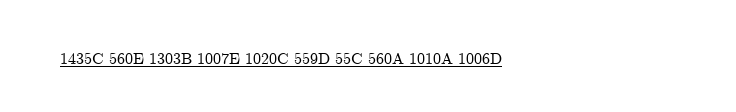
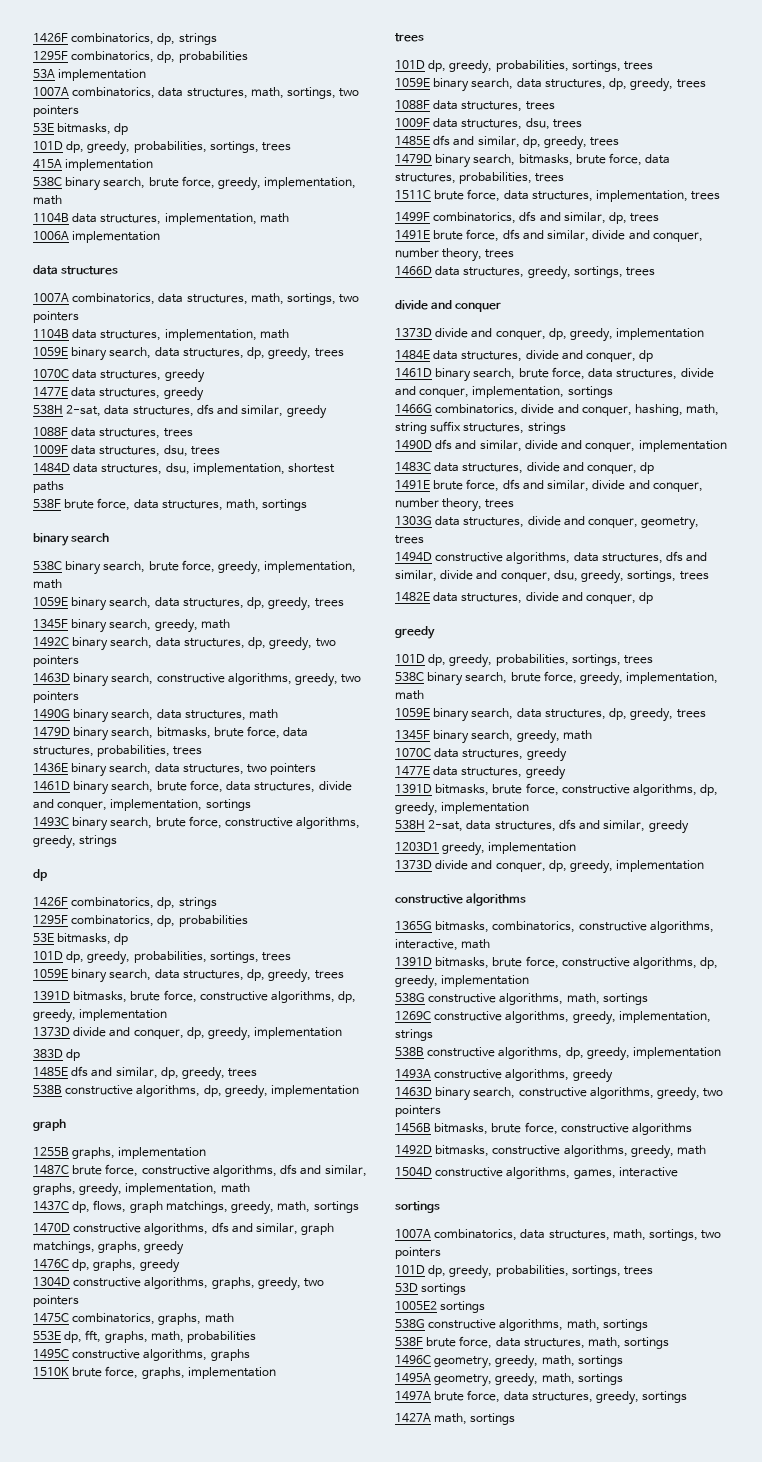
[60,52,502,64] 1435C 560E 1303B 1007E 1020C 559D 55C 560A 1010A 1006D -> [33,33,217,45] [33,51,248,63] [33,69,147,81] [33,87,360,99] [33,105,79,117] [33,123,129,135] [33,141,292,155] [33,159,154,171] [33,176,357,191] [33,195,62,205] [33,213,289,225] [33,231,161,243] [33,265,119,275] [33,293,360,305] [33,311,79,323] [33,329,289,341] [33,347,344,361] [33,369,205,383] [33,387,204,401] [33,404,327,419] [33,427,193,439] [33,445,220,457] [33,463,336,475] [33,481,64,493] [33,498,308,511] [33,533,110,546] [33,560,357,575] [33,579,62,589] [33,597,344,611] [33,619,230,633] [33,637,336,651] [33,655,79,667] [33,673,362,687] [33,691,79,703] [33,709,279,723] [33,726,309,741] [33,745,203,757] [33,763,317,777] [33,780,352,795] [33,799,251,811] [33,816,361,831] [33,835,118,849] [33,869,47,881] [33,897,217,909] [33,915,248,927] [33,933,129,945] [33,951,292,965] [33,969,344,983] [33,990,357,1003] [33,1009,168,1023] [33,1027,343,1041] [33,1049,81,1061] [33,1066,258,1081] [33,1085,360,1099] [33,1119,66,1131] [33,1147,207,1159] [33,1164,367,1177] [33,1183,250,1197] [33,1200,359,1215] [33,1222,335,1235] [33,1241,185,1255] [33,1259,180,1273] [33,1277,325,1291] [33,1295,79,1307] [33,1313,234,1325] [33,1330,257,1343] [33,1349,250,1361] [33,1366,276,1379] [395,33,424,42] [395,60,654,74] [395,78,706,92] [395,100,555,112] [395,118,582,130] [395,135,620,150] [395,153,671,168] [395,172,565,184] [395,189,721,202] [395,211,660,224] [395,229,703,242] [395,248,515,262] [395,266,656,280] [395,300,502,312] [395,328,705,342] [395,350,654,362] [395,367,714,382] [395,386,613,398] [395,404,720,416] [395,421,566,434] [395,439,727,452] [395,462,655,474] [395,479,703,492] [395,498,515,512] [395,516,700,530] [395,535,424,544] [395,551,708,564] [395,570,709,584] [395,592,654,604] [395,626,435,639] [395,654,654,668] [395,671,719,686] [395,690,424,700] [395,708,706,722] [395,730,592,744] [395,748,567,762] [395,766,566,780] [395,783,719,796] [395,802,530,816] [395,819,689,834] [395,842,577,856] [395,860,705,874] [395,893,527,906] [395,921,714,933] [395,939,491,951] [395,956,719,969] [395,975,530,989] [395,993,648,1005] [395,1011,711,1025] [395,1029,433,1041] [395,1047,722,1061] [395,1069,613,1083] [395,1087,724,1101] [395,1105,441,1117] [395,1122,693,1135] [395,1145,707,1159] [395,1167,678,1179] [395,1201,440,1213] [395,1229,722,1241] [395,1247,441,1259] [395,1265,654,1279] [395,1283,467,1295] [395,1301,486,1313] [395,1319,648,1331] [395,1336,670,1349] [395,1355,623,1369] [395,1373,623,1387] [395,1390,688,1405] [395,1413,516,1425] 1426F combinatorics, dp, strings // 1295F combinatorics, dp, probabilities // 53A implementation // 1007A combinatorics, data structures, math, sortings, two pointers // 53E bitmasks, dp // 101D dp, greedy, probabilities, sortings, trees // 415A implementation // 538C binary search, brute force, greedy, implementation, math // 1104B data structures, implementation, math // 1006A implementation // data structures // 1007A combinatorics, data structures, math, sortings, two pointers // 1104B data structures, implementation, math // 1059E binary search, data structures, dp, greedy, trees // 1070C data structures, greedy // 1477E data structures, greedy // 538H 2-sat, data structures, dfs and similar, greedy // 1088F data structures, trees // 1009F data structures, dsu, trees // 1484D data structures, dsu, implementation, shortest paths // 538F brute force, data structures, math, sortings // binary search // 538C binary search, brute force, greedy, implementation, math // 1059E binary search, data structures, dp, greedy, trees // 1345F binary search, greedy, math // 1492C binary search, data structures, dp, greedy, two pointers // 1463D binary search, constructive algorithms, greedy, two pointers // 1490G binary search, data structures, math // 1479D binary search, bitmasks, brute force, data structures, probabilities, trees // 1436E binary search, data structures, two pointers // 1461D binary search, brute force, data structures, divide and conquer, implementation, sortings // 1493C binary search, brute force, constructive algorithms, greedy, strings // dp // 1426F combinatorics, dp, strings // 1295F combinatorics, dp, probabilities // 53E bitmasks, dp // 101D dp, greedy, probabilities, sortings, trees // 1059E binary search, data structures, dp, greedy, trees // 1391D bitmasks, brute force, constructive algorithms, dp, greedy, implementation // 1373D divide and conquer, dp, greedy, implementation // 383D dp // 1485E dfs and similar, dp, greedy, trees // 538B constructive algorithms, dp, greedy, implementation // graph // 1255B graphs, implementation // 1487C brute force, constructive algorithms, dfs and similar, graphs, greedy, implementation, math // 1437C dp, flows, graph matchings, greedy, math, sortings // 1470D constructive algorithms, dfs and similar, graph matchings, graphs, greedy // 1476C dp, graphs, greedy // 1304D constructive algorithms, graphs, greedy, two pointers // 1475C combinatorics, graphs, math // 553E dp, fft, graphs, math, probabilities // 1495C constructive algorithms, graphs // 1510K brute force, graphs, implementation // trees // 101D dp, greedy, probabilities, sortings, trees // 1059E binary search, data structures, dp, greedy, trees // 1088F data structures, trees // 1009F data structures, dsu, trees // 1485E dfs and similar, dp, greedy, trees // 1479D binary search, bitmasks, brute force, data structures, probabilities, trees // 1511C brute force, data structures, implementation, trees // 1499F combinatorics, dfs and similar, dp, trees // 1491E brute force, dfs and similar, divide and conquer, number theory, trees // 1466D data structures, greedy, sortings, trees // divide and conquer // 1373D divide and conquer, dp, greedy, implementation // 1484E data structures, divide and conquer, dp // 1461D binary search, brute force, data structures, divide and conquer, implementation, sortings // 1466G combinatorics, divide and conquer, hashing, math, string suffix structures, strings // 1490D dfs and similar, divide and conquer, implementation // 1483C data structures, divide and conquer, dp // 1491E brute force, dfs and similar, divide and conquer, number theory, trees // 1303G data structures, divide and conquer, geometry, trees // 1494D constructive algorithms, data structures, dfs and similar, divide and conquer, dsu, greedy, sortings, trees // 1482E data structures, divide and conquer, dp // greedy // 101D dp, greedy, probabilities, sortings, trees // 538C binary search, brute force, greedy, implementation, math // 1059E binary search, data structures, dp, greedy, trees // 1345F binary search, greedy, math // 1070C data structures, greedy // 1477E data structures, greedy // 1391D bitmasks, brute force, constructive algorithms, dp, greedy, implementation // 538H 2-sat, data structures, dfs and similar, greedy // 1203D1 greedy, implementation // 1373D divide and conquer, dp, greedy, implementation // constructive algorithms // 1365G bitmasks, combinatorics, constructive algorithms, interactive, math // 1391D bitmasks, brute force, constructive algorithms, dp, greedy, implementation // 538G constructive algorithms, math, sortings // 1269C constructive algorithms, greedy, implementation, strings // 538B constructive algorithms, dp, greedy, implementation // 1493A constructive algorithms, greedy // 1463D binary search, constructive algorithms, greedy, two pointers // 1456B bitmasks, brute force, constructive algorithms // 1492D bitmasks, constructive algorithms, greedy, math // 1504D constructive algorithms, games, interactive // sortings // 1007A combinatorics, data structures, math, sortings, two pointers // 101D dp, greedy, probabilities, sortings, trees // 53D sortings // 1005E2 sortings // 538G constructive algorithms, math, sortings // 538F brute force, data structures, math, sortings // 1496C geometry, greedy, math, sortings // 1495A geometry, greedy, math, sortings // 1497A brute force, data structures, greedy, sortings // 1427A math, sortings

